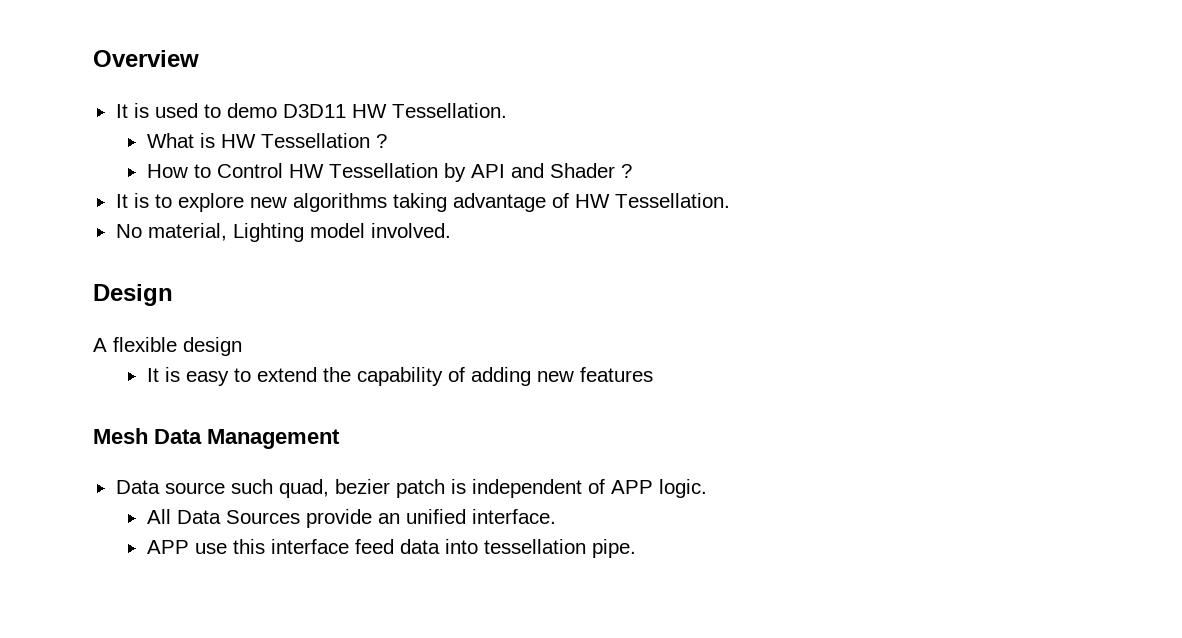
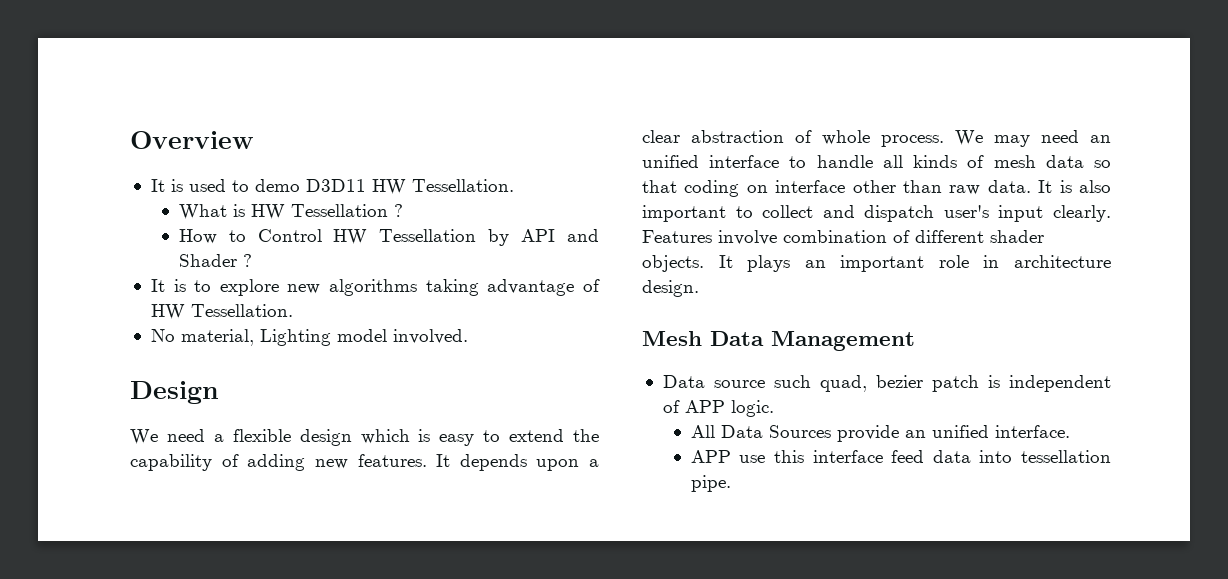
[93,338,107,352] A -> [130,429,224,445] We need a
[146,368,159,382] // It -> [360,429,410,444] which
[579,367,653,382] features -> [357,454,599,471] [642,130,1111,147] [642,155,1111,168] [642,180,1111,197] [642,205,1111,222] [642,230,1044,245] [642,255,1111,272] [642,280,699,297] features. It depends upon a clear abstraction of whole process. We may need an unified interface to handle all kinds of mesh data so that coding on interface other than raw data. It is also important to collect and dispatch user's input clearly. Features involve combination of different shader objects. It plays an important role in architecture design.

